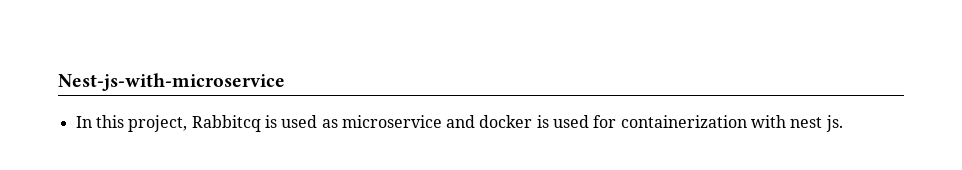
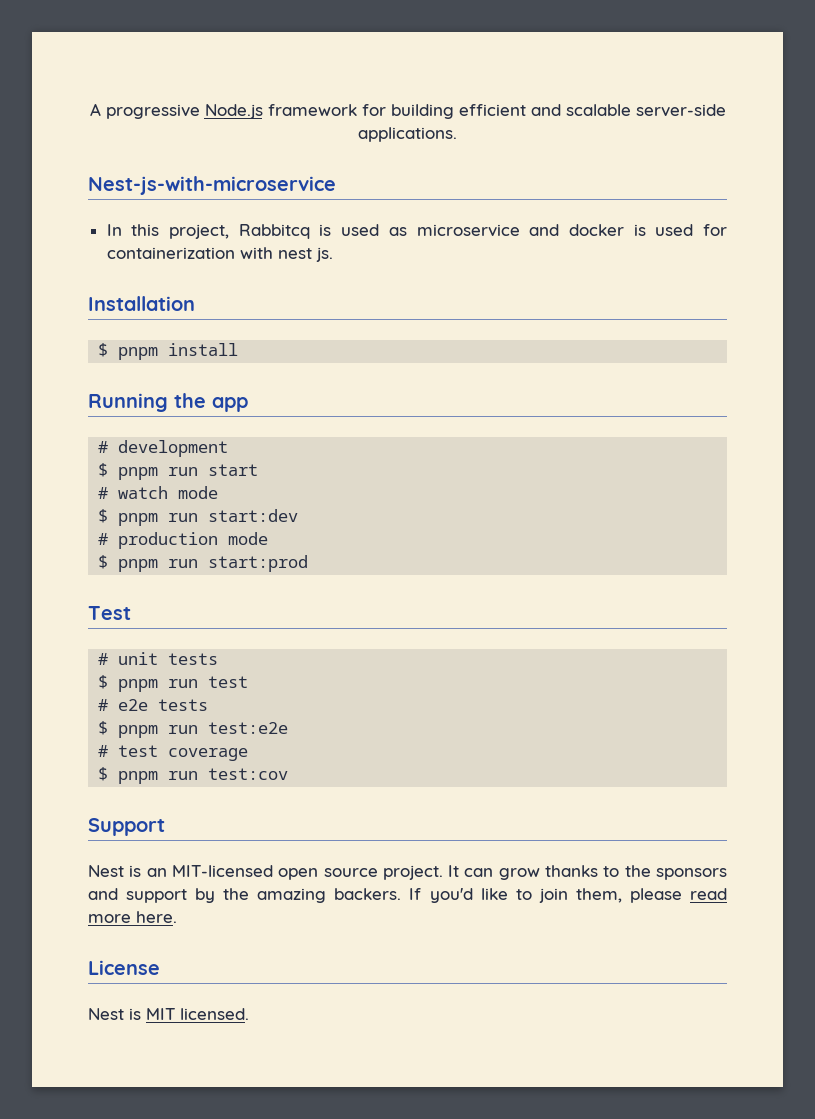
(58, 82) none -> [89,103,726,119] [358,127,457,142] A progressive Node.js framework for building efficient and scalable server-side applications. //
(843, 123) none -> [88,296,195,311] [98,343,239,360] [88,393,248,412] [98,440,229,457] [98,463,259,480] [98,486,219,499] [98,509,299,526] [98,532,269,549] [98,555,309,572] [88,606,131,620] [98,652,219,665] [98,675,249,692] [98,699,209,711] [98,721,289,738] [98,745,249,761] [98,767,289,784] [88,818,165,836] [88,865,727,880] [88,888,728,903] [88,911,177,923] [88,960,160,975] [88,1008,249,1020] // Installation // $ pnpm install // Running the app // # development // $ pnpm run start // # watch mode // $ pnpm run start:dev // # production mode // $ pnpm run start:prod // Test // # unit tests // $ pnpm run test // # e2e tests // $ pnpm run test:e2e // # test coverage // $ pnpm run test:cov // Support // Nest is an MIT-licensed open source project. It can grow thanks to the sponsors and support by the amazing backers. If you'd like to join them, please read more here. // License // Nest is MIT licensed.

